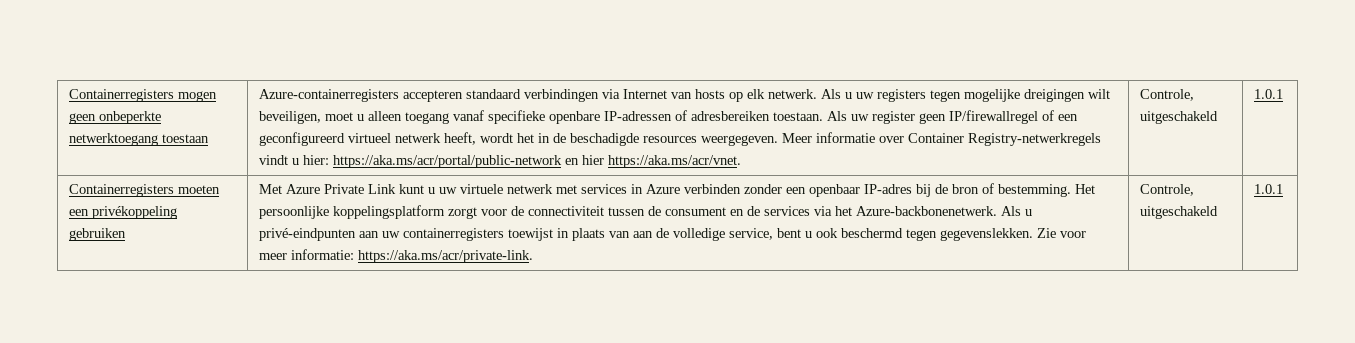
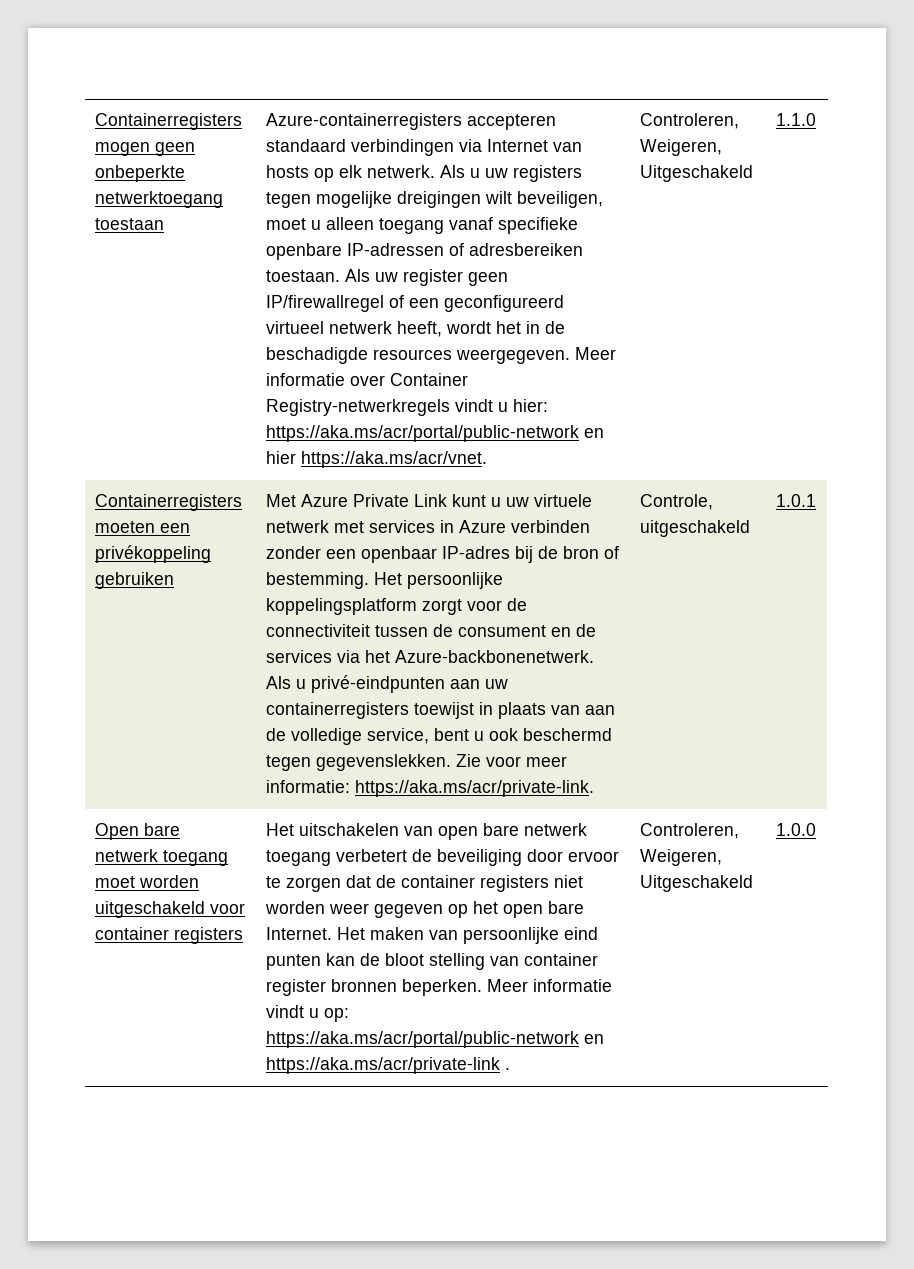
[1140,89,1195,101] [1140,111,1219,124] [1254,89,1284,99] Controle, uitgeschakeld | 1.0.1 -> [640,113,740,129] [640,139,723,156] [640,165,754,182] [776,113,817,126] Controleren, Weigeren, Uitgeschakeld | 1.1.0
(1284, 189) none -> [95,823,181,840] [95,849,229,866] [95,875,200,888] [95,901,246,918] [95,927,244,944] [266,823,588,840] [266,849,620,866] [266,875,584,892] [265,901,585,918] [266,927,599,944] [266,953,599,970] [266,979,613,996] [266,1005,350,1022] [266,1031,605,1048] [266,1057,511,1074] [640,823,740,839] [640,849,723,866] [640,875,754,892] [776,823,817,836] // Open bare netwerk toegang moet worden uitgeschakeld voor container registers | Het uitschakelen van open bare netwerk toegang verbetert de beveiliging door ervoor te zorgen dat de container registers niet worden weer gegeven op het open bare Internet. Het maken van persoonlijke eind punten kan de bloot stelling van container register bronnen beperken. Meer informatie vindt u op: https://aka.ms/acr/portal/public-network en https://aka.ms/acr/private-link . | Controleren, Weigeren, Uitgeschakeld | 1.0.0

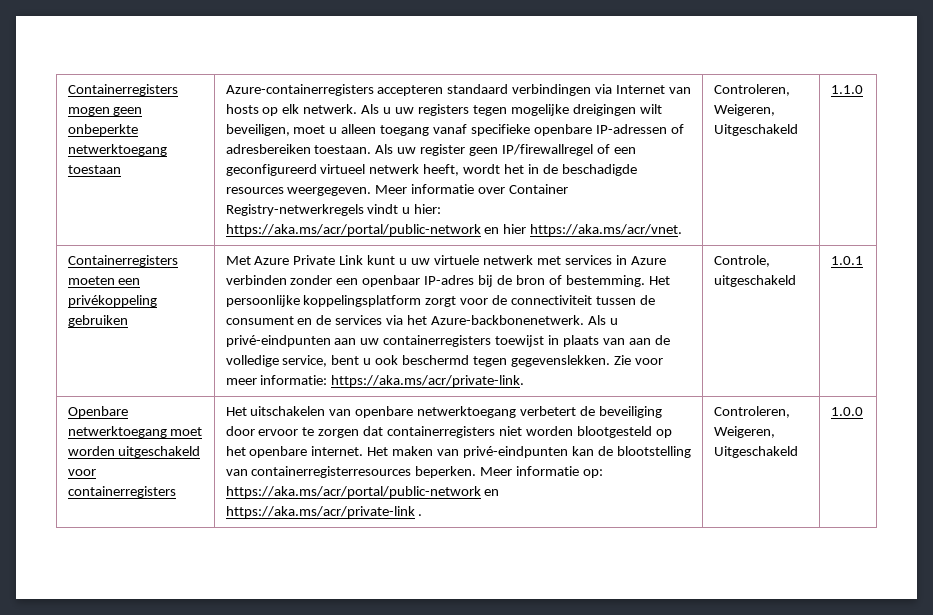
[95,823,181,840] [95,849,229,866] Open bare netwerk toegang -> [67,406,128,418] [67,426,167,438] Openbare netwerktoegang
[95,927,244,944] container registers -> [67,486,176,498] containerregisters
[438,823,588,840] [266,850,332,866] open bare netwerk toegang -> [355,406,517,418] openbare netwerktoegang
[376,875,584,892] [265,901,585,918] [266,927,599,944] [266,953,599,970] [266,979,398,996] de container registers niet worden weer gegeven op het open bare Internet. Het maken van persoonlijke eind punten kan de bloot stelling van container register bronnen -> [387,426,672,438] [225,446,691,458] [225,466,412,478] containerregisters niet worden blootgesteld op het openbare internet. Het maken van privé-eindpunten kan de blootstelling van containerregisterresources
[266,1005,320,1018] vindt u -> (580, 471) none

